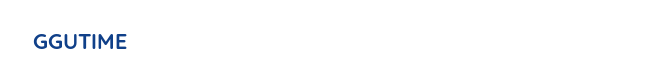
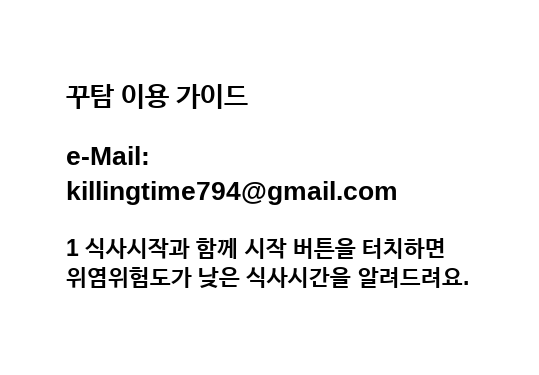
[33,34,127,49] GGUTIME -> [66,84,249,109] [66,146,150,165] [66,181,398,205] [66,238,447,259] [66,267,469,289] 꾸탐 이용 가이드 // e-Mail: killingtime794@gmail.com // 1 식사시작과 함께 시작 버튼을 터치하면 위염위험도가 낮은 식사시간을 알려드려요.

